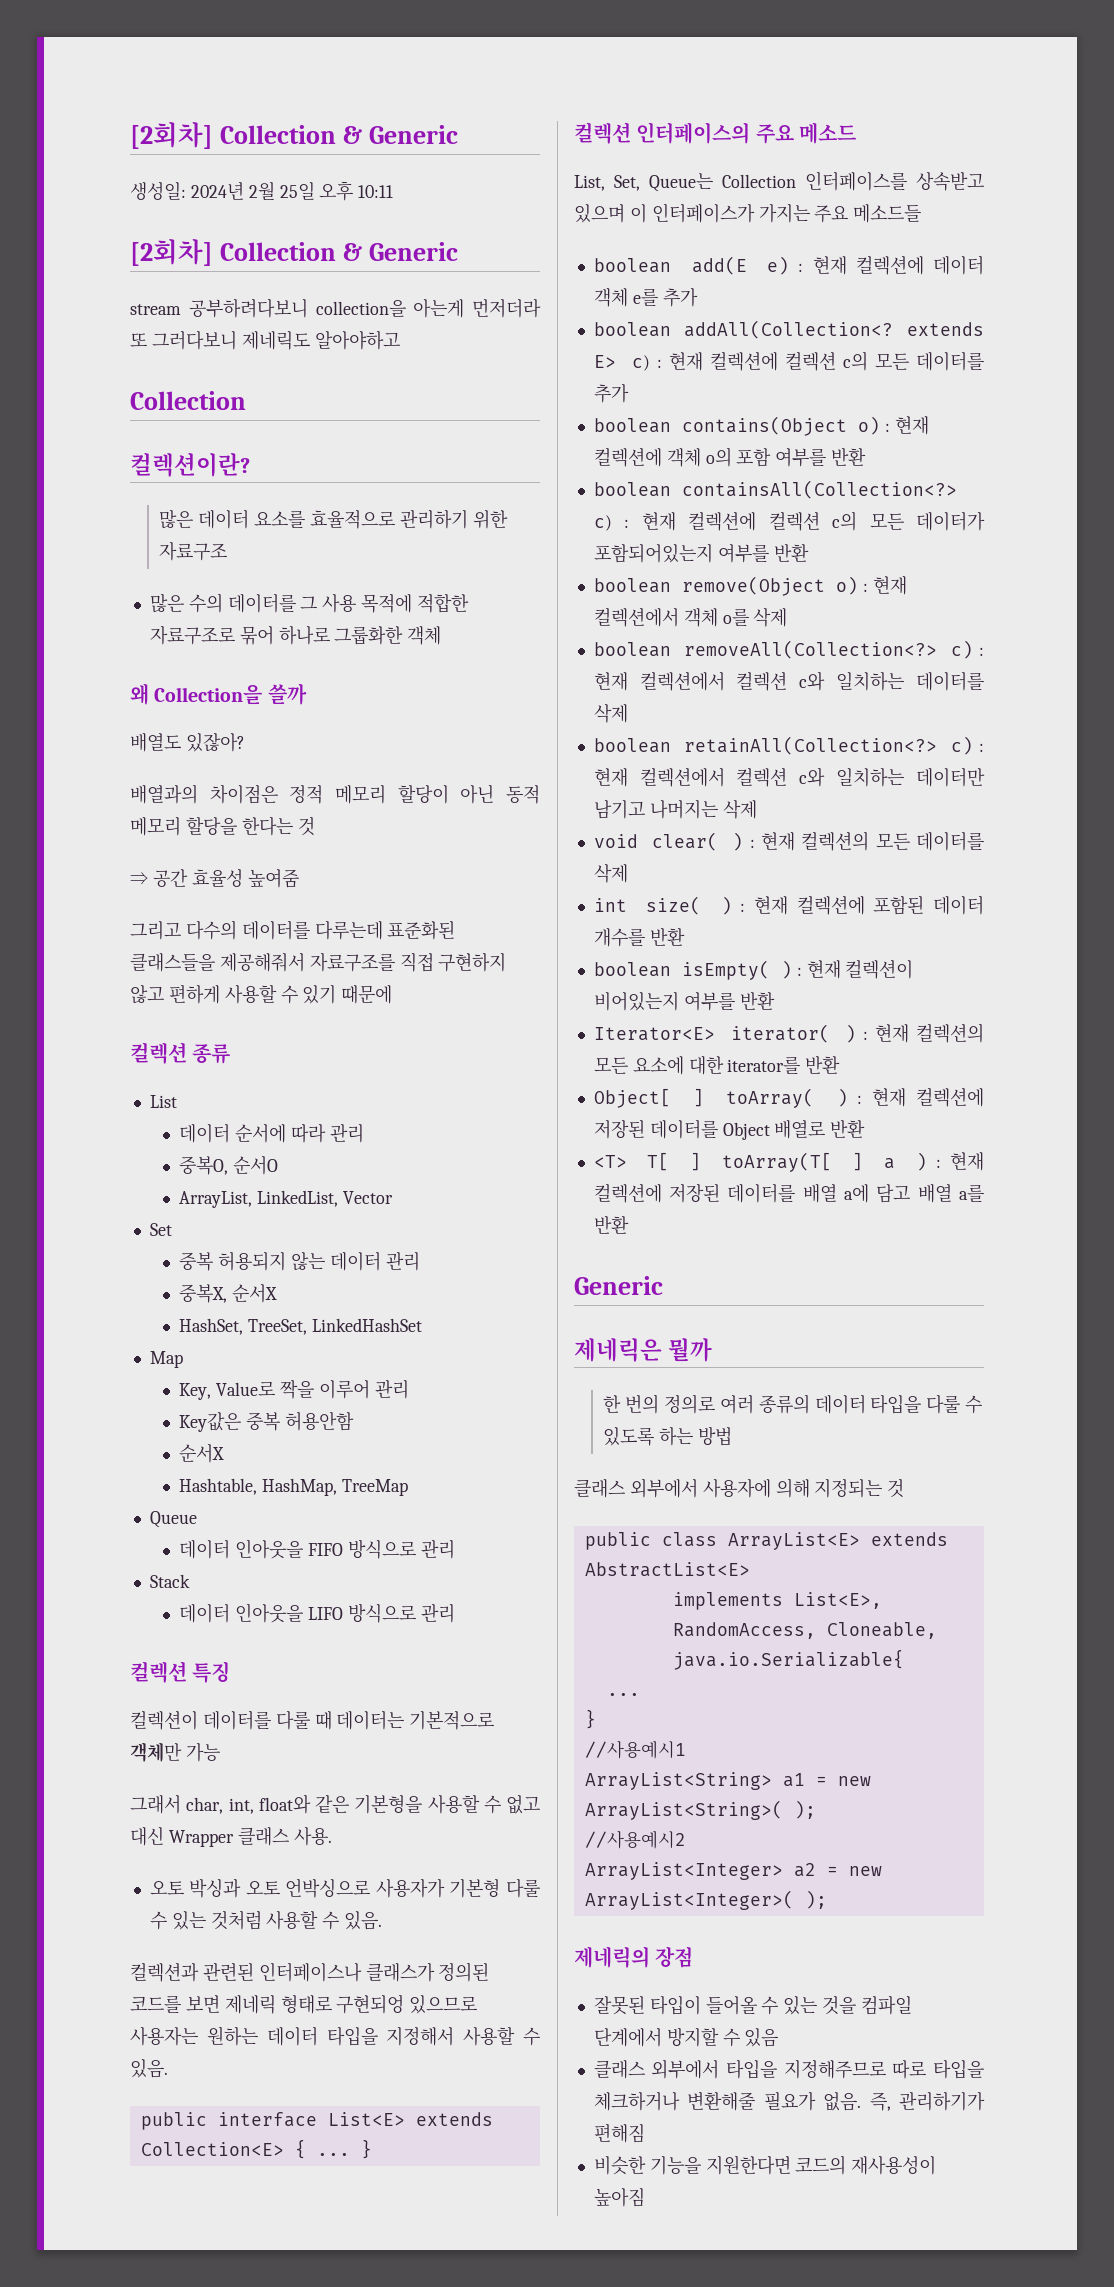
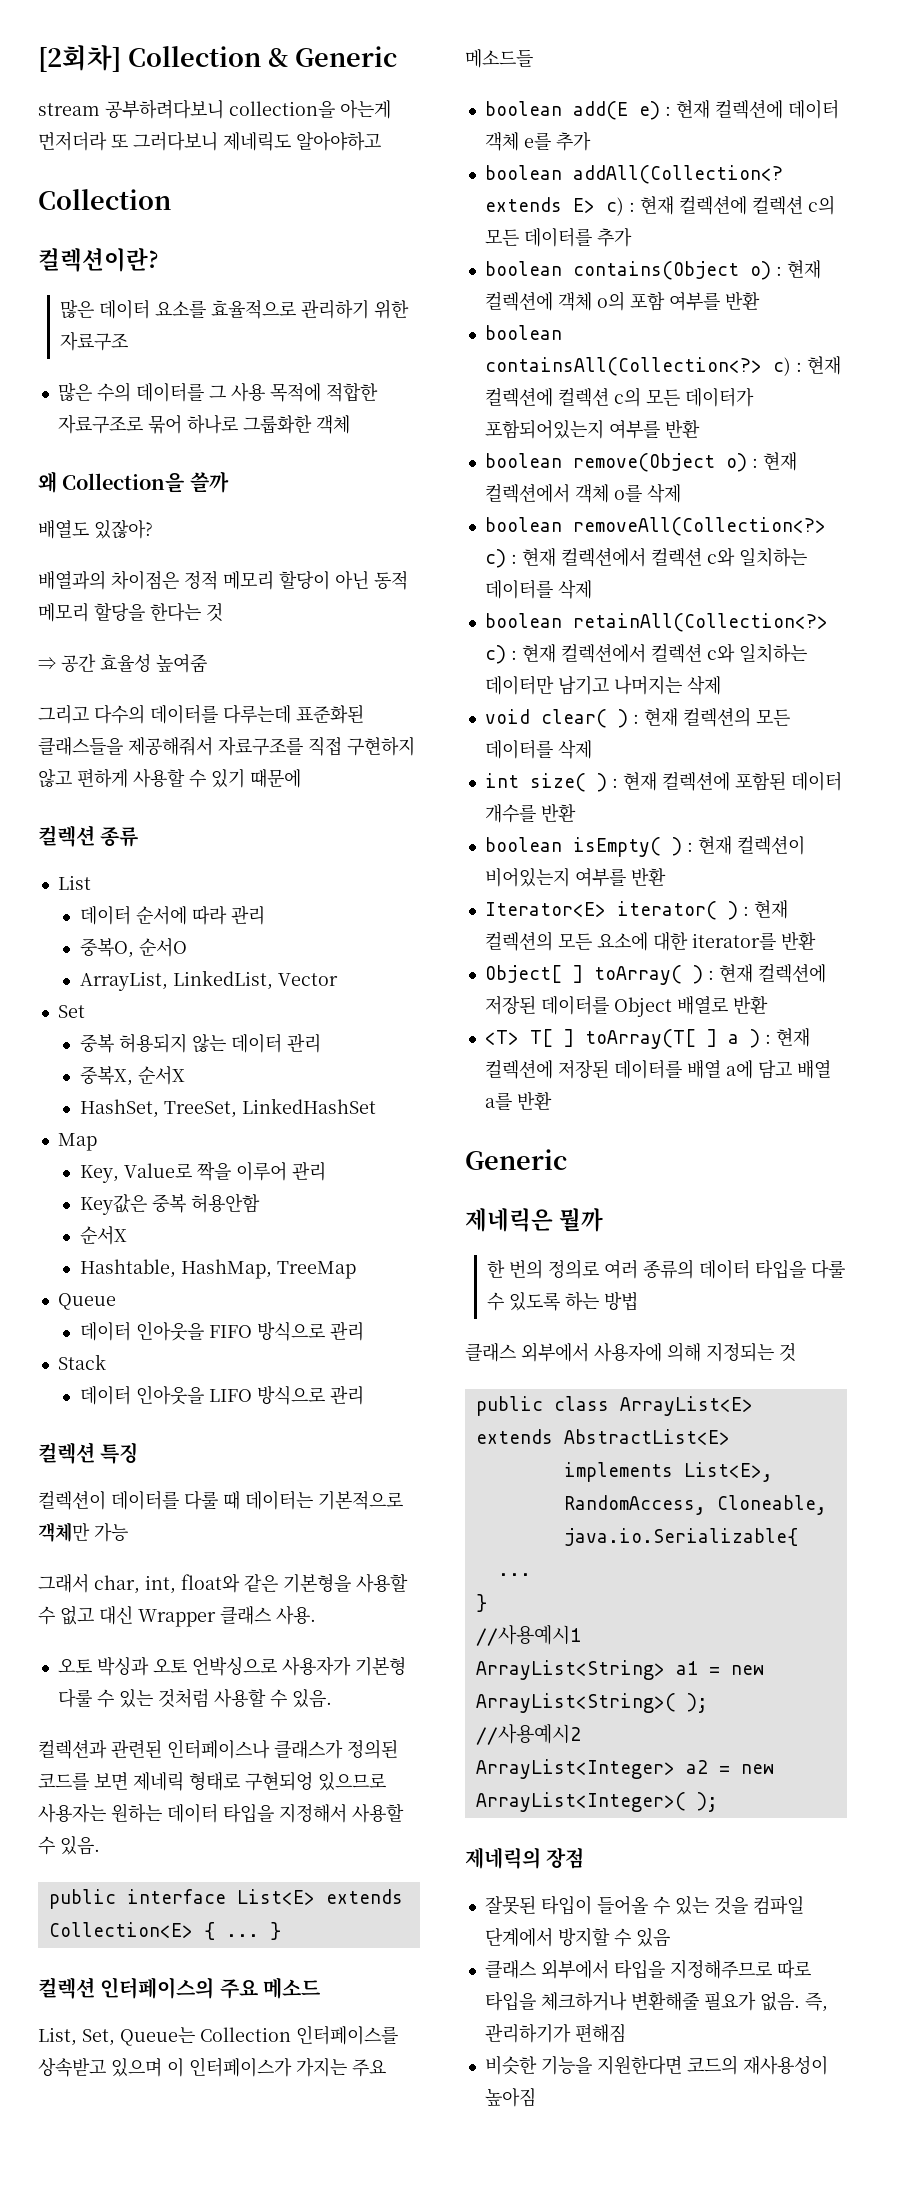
[130,122,458,149] [130,181,394,201] [130,239,458,266] [2회차] Collection & Generic // 생성일: 2024년 2월 25일 오후 10:11 // [2회차] Collection & Generic -> [38,45,397,72] [2회차] Collection & Generic

